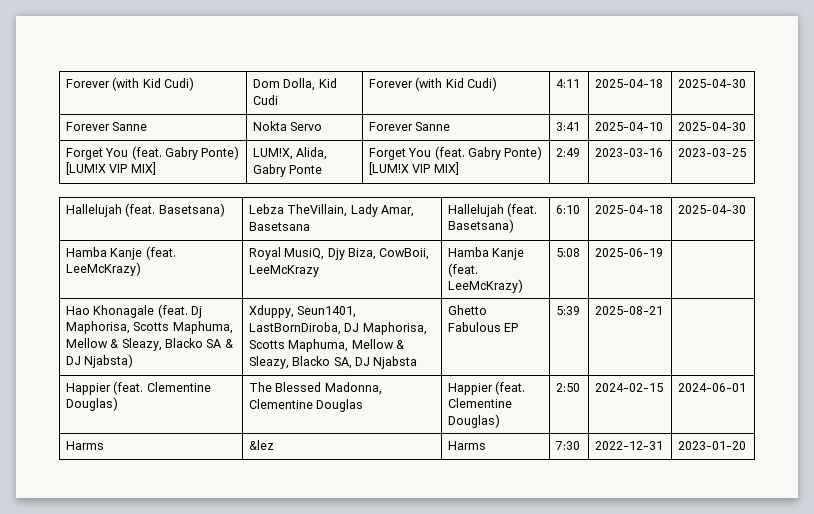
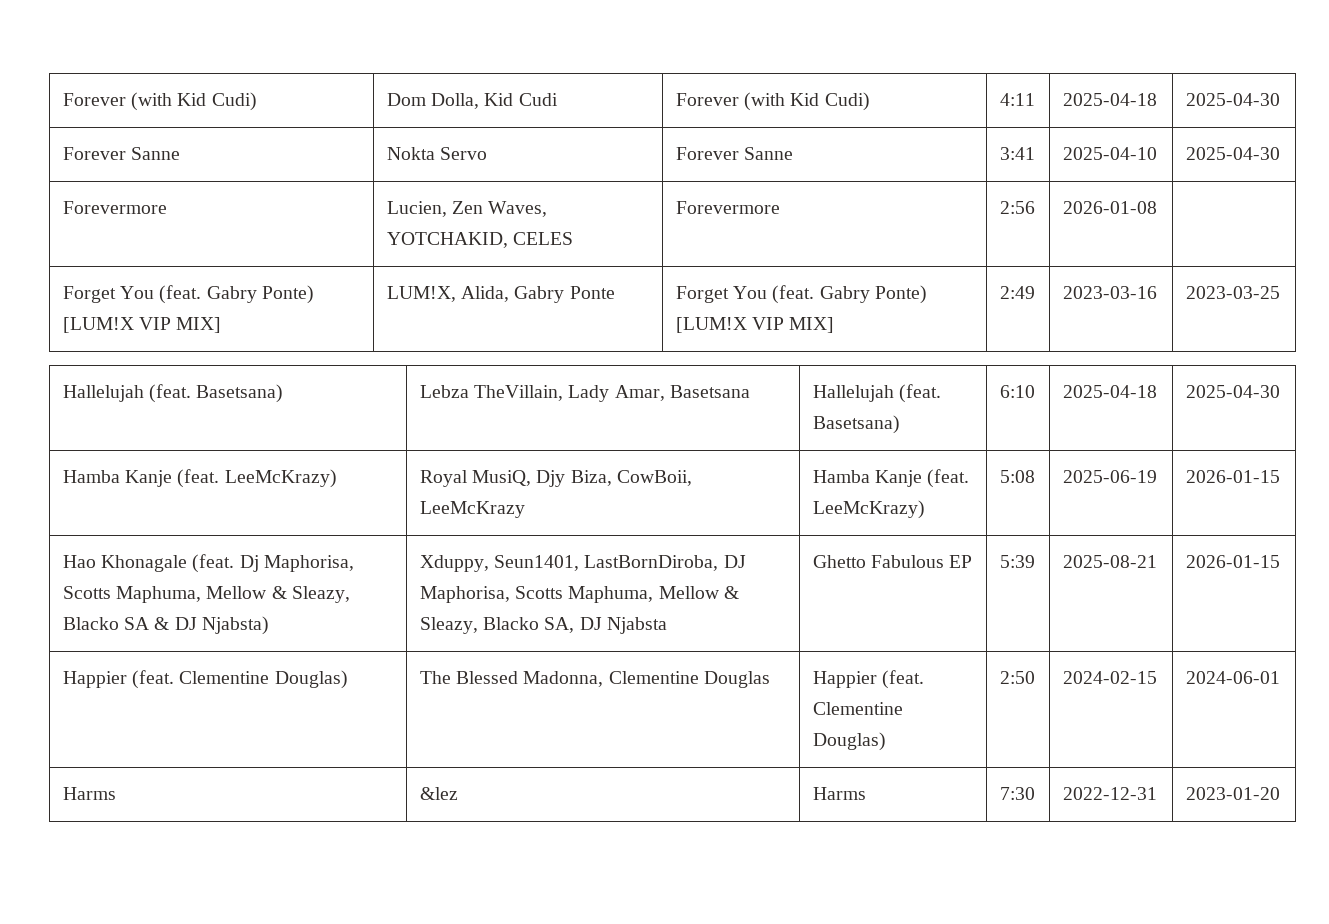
(746, 126) none -> [62,201,167,214] [386,201,548,217] [386,232,574,248] [675,201,780,214] [999,201,1035,214] [1062,201,1157,214] // Forevermore | Lucien, Zen Waves, YOTCHAKID, CELES | Forevermore | 2:56 | 2026-01-08 |
(663, 252) none -> [1185,470,1280,483] 2026-01-15
(663, 310) none -> [1185,555,1280,568] 2026-01-15

